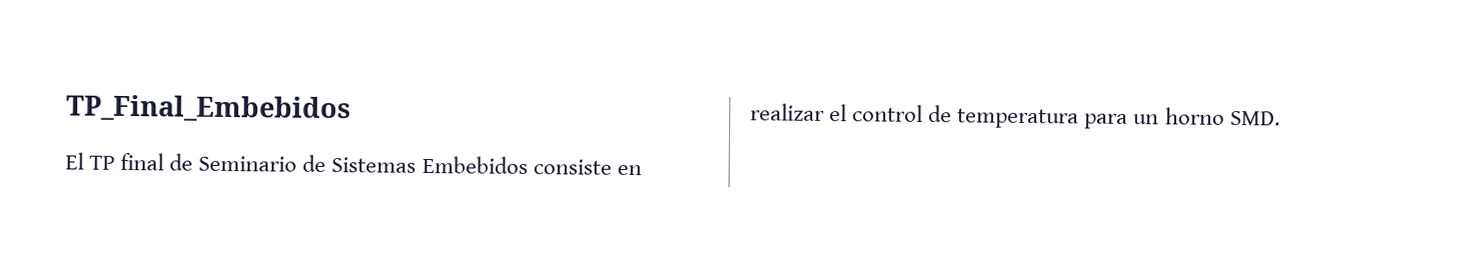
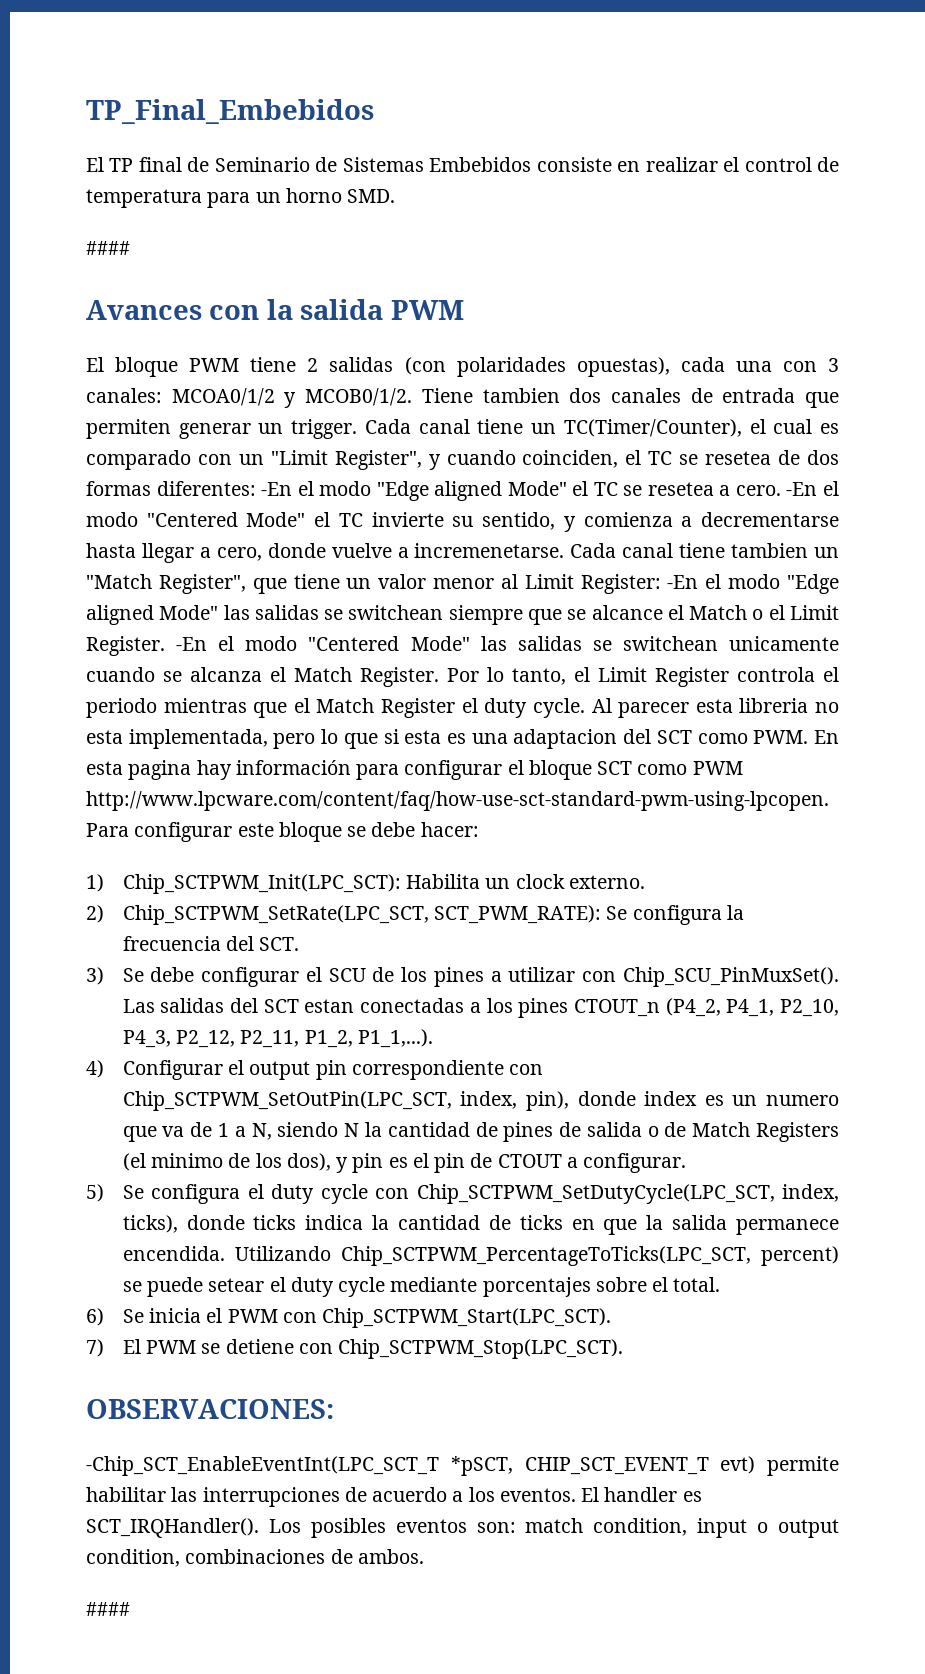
(1281, 118) none -> [86,241,130,255] [86,299,464,320] [86,357,839,377] [86,388,840,408] [86,419,840,439] [86,450,839,470] [86,481,839,501] [86,512,840,532] [86,543,839,563] [86,574,839,594] [86,605,840,625] [86,636,840,656] [86,667,839,687] [86,698,839,718] [86,729,839,749] [86,760,743,780] [86,791,829,811] [86,822,479,842] [86,874,645,894] [86,905,744,925] [122,936,300,951] [86,967,839,987] [122,998,840,1018] [122,1029,433,1048] [86,1060,544,1080] [122,1091,839,1111] [122,1122,839,1142] [122,1153,687,1173] [86,1184,839,1204] [122,1215,839,1235] [122,1246,839,1266] [122,1277,721,1297] [86,1308,612,1328] [86,1339,624,1359] [86,1399,334,1419] [86,1456,839,1476] [86,1487,702,1507] [86,1518,840,1538] [86,1549,424,1567] [86,1602,130,1616] // #### // Avances con la salida PWM // El bloque PWM tiene 2 salidas (con polaridades opuestas), cada una con 3 canales: MCOA0/1/2 y MCOB0/1/2. Tiene tambien dos canales de entrada que permiten generar un trigger. Cada canal tiene un TC(Timer/Counter), el cual es comparado con un "Limit Register", y cuando coinciden, el TC se resetea de dos formas diferentes: -En el modo "Edge aligned Mode" el TC se resetea a cero. -En el modo "Centered Mode" el TC invierte su sentido, y comienza a decrementarse hasta llegar a cero, donde vuelve a incremenetarse. Cada canal tiene tambien un "Match Register", que tiene un valor menor al Limit Register: -En el modo "Edge aligned Mode" las salidas se switchean siempre que se alcance el Match o el Limit Register. -En el modo "Centered Mode" las salidas se switchean unicamente cuando se alcanza el Match Register. Por lo tanto, el Limit Register controla el periodo mientras que el Match Register el duty cycle. Al parecer esta libreria no esta implementada, pero lo que si esta es una adaptacion del SCT como PWM. En esta pagina hay información para configurar el bloque SCT como PWM http://www.lpcware.com/content/faq/how-use-sct-standard-pwm-using-lpcopen. Para configurar este bloque se debe hacer: // 1) Chip_SCTPWM_Init(LPC_SCT): Habilita un clock externo. // 2) Chip_SCTPWM_SetRate(LPC_SCT, SCT_PWM_RATE): Se configura la frecuencia del SCT. // 3) Se debe configurar el SCU de los pines a utilizar con Chip_SCU_PinMuxSet(). Las salidas del SCT estan conectadas a los pines CTOUT_n (P4_2, P4_1, P2_10, P4_3, P2_12, P2_11, P1_2, P1_1,...). // 4) Configurar el output pin correspondiente con Chip_SCTPWM_SetOutPin(LPC_SCT, index, pin), donde index es un numero que va de 1 a N, siendo N la cantidad de pines de salida o de Match Registers (el minimo de los dos), y pin es el pin de CTOUT a configurar. // 5) Se configura el duty cycle con Chip_SCTPWM_SetDutyCycle(LPC_SCT, index, ticks), donde ticks indica la cantidad de ticks en que la salida permanece encendida. Utilizando Chip_SCTPWM_PercentageToTicks(LPC_SCT, percent) se puede setear el duty cycle mediante porcentajes sobre el total. // 6) Se inicia el PWM con Chip_SCTPWM_Start(LPC_SCT). // 7) El PWM se detiene con Chip_SCTPWM_Stop(LPC_SCT). // OBSERVACIONES: // -Chip_SCT_EnableEventInt(LPC_SCT_T *pSCT, CHIP_SCT_EVENT_T evt) permite habilitar las interrupciones de acuerdo a los eventos. El handler es SCT_IRQHandler(). Los posibles eventos son: match condition, input o output condition, combinaciones de ambos. // ####

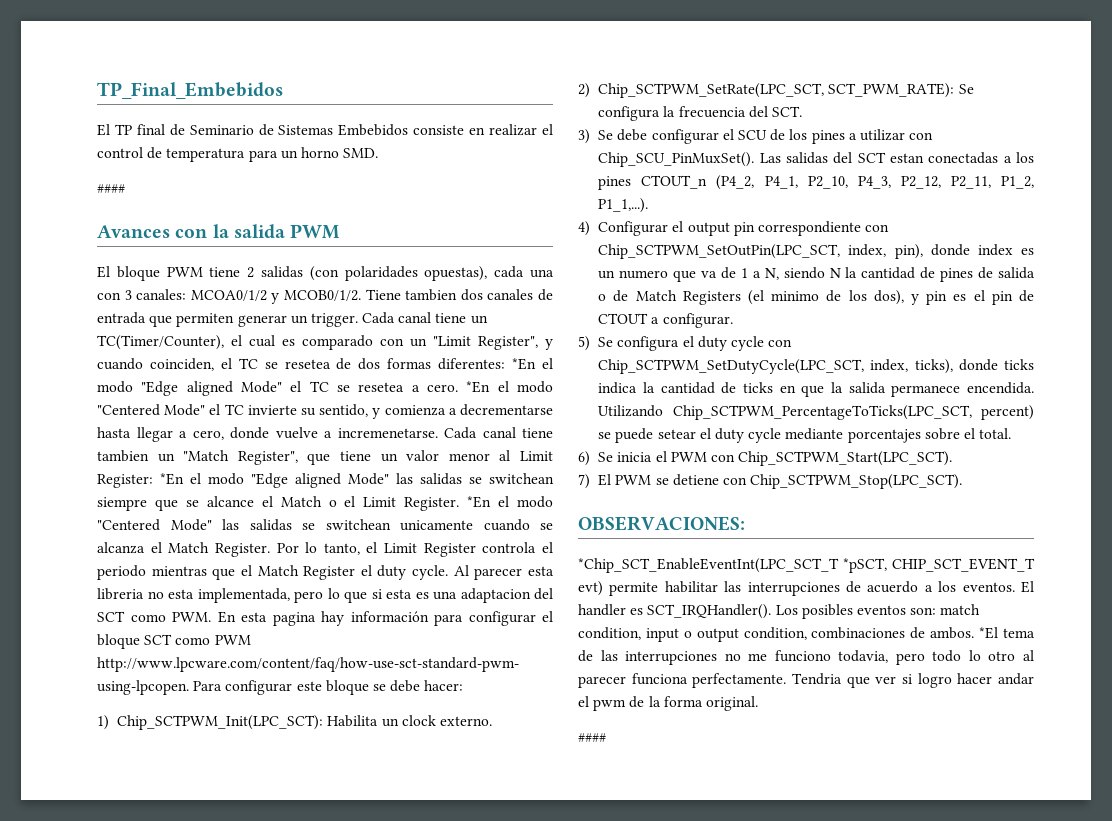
[261,482,293,496] -En -> [512,358,537,370] *En
[786,482,818,496] -En -> [466,381,491,393] *En
[667,575,699,589] -En -> [160,473,184,485] *En
[176,637,208,651] -En -> [467,496,492,508] *En
[86,1456,439,1476] -Chip_SCT_EnableEventInt(LPC_SCT_T -> [578,558,839,573] *Chip_SCT_EnableEventInt(LPC_SCT_T
(424, 1556) none -> [979,627,1035,639] [578,650,1034,665] [578,673,1034,688] [578,696,758,711] *El tema de las interrupciones no me funciono todavia, pero todo lo otro al parecer funciona perfectamente. Tendria que ver si logro hacer andar el pwm de la forma original.

